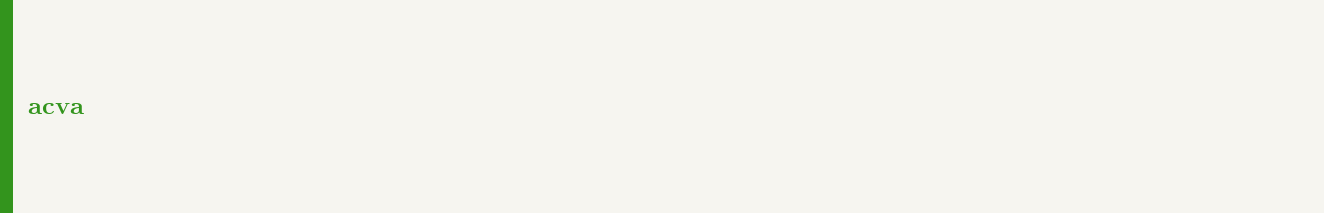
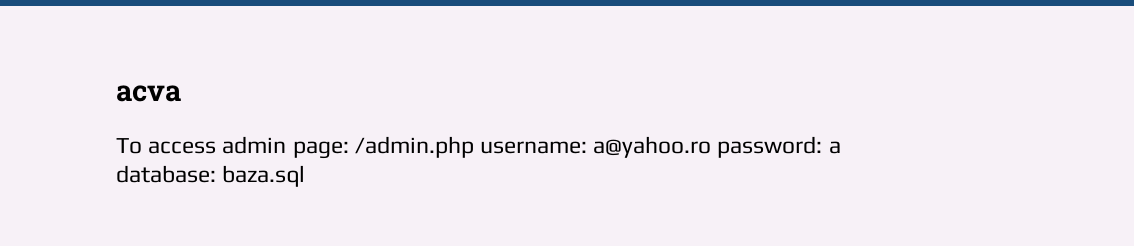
(84, 108) none -> [116,136,841,159] [116,165,306,187] // To access admin page: /admin.php username: a@yahoo.ro password: a // database: baza.sql

